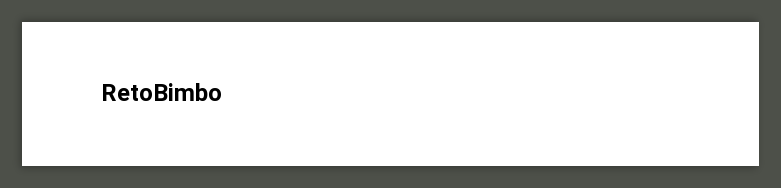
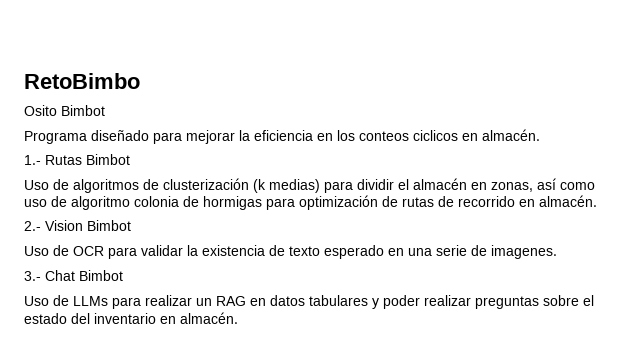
(222, 92) none -> [24,105,105,116] [24,129,540,144] [24,154,130,165] [24,178,595,193] [24,195,597,210] [24,220,131,231] [24,245,557,259] [24,270,123,281] [24,295,594,309] [24,312,238,324] // Osito Bimbot // Programa diseñado para mejorar la eficiencia en los conteos ciclicos en almacén. // 1.- Rutas Bimbot // Uso de algoritmos de clusterización (k medias) para dividir el almacén en zonas, así como uso de algoritmo colonia de hormigas para optimización de rutas de recorrido en almacén. // 2.- Vision Bimbot // Uso de OCR para validar la existencia de texto esperado en una serie de imagenes. // 3.- Chat Bimbot // Uso de LLMs para realizar un RAG en datos tabulares y poder realizar preguntas sobre el estado del inventario en almacén.

